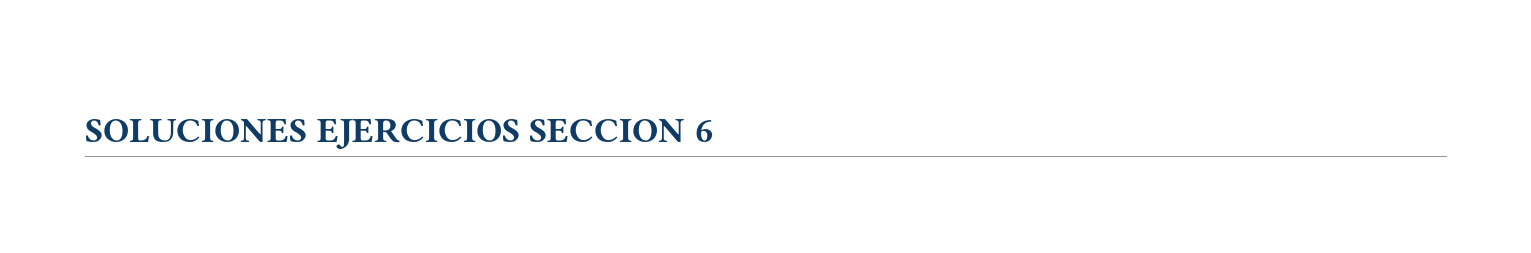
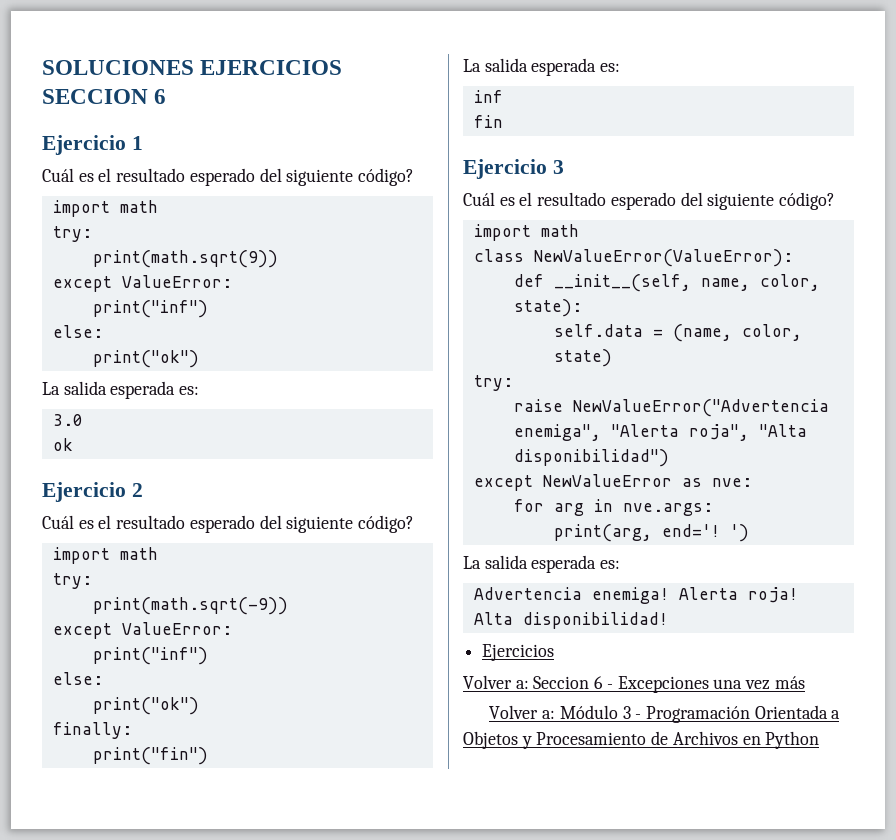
(715, 131) none -> [42,135,143,155] [42,168,415,186] [52,200,158,217] [52,226,92,242] [92,250,278,268] [52,275,232,292] [92,300,208,318] [52,325,103,338] [92,350,199,368] [42,381,200,399] [52,414,83,426] [52,438,73,451] [42,482,143,502] [42,515,415,533] [52,547,158,564] [52,573,92,589] [92,597,288,615] [52,622,232,639] [92,647,208,665] [52,672,103,685] [92,697,199,715] [52,722,132,739] [92,747,208,765] [463,58,621,76] [473,90,503,103] [473,115,503,128] [463,159,564,179] [463,192,836,210] [473,224,579,241] [473,249,793,267] [513,274,820,292] [513,299,582,317] [553,324,802,342] [553,349,612,367] [473,375,513,391] [513,399,829,417] [513,424,807,441] [513,449,669,467] [473,474,752,491] [513,499,713,516] [553,524,749,542] [463,555,621,573] [473,587,798,604] [473,612,668,629] [482,644,555,661] [463,675,805,693] [489,705,841,723] [463,731,820,749] // Ejercicio 1 // Cuál es el resultado esperado del siguiente código? // import math // try: // print(math.sqrt(9)) // except ValueError: // print("inf") // else: // print("ok") // La salida esperada es: // 3.0 // ok // Ejercicio 2 // Cuál es el resultado esperado del siguiente código? // import math // try: // print(math.sqrt(-9)) // except ValueError: // print("inf") // else: // print("ok") // finally: // print("fin") // La salida esperada es: // inf // fin // Ejercicio 3 // Cuál es el resultado esperado del siguiente código? // import math // class NewValueError(ValueError): // def __init__(self, name, color, state): // self.data = (name, color, state) // try: // raise NewValueError("Advertencia enemiga", "Alerta roja", "Alta disponibilidad") // except NewValueError as nve: // for arg in nve.args: // print(arg, end='! ') // La salida esperada es: // Advertencia enemiga! Alerta roja! Alta disponibilidad! // Ejercicios // Volver a: Seccion 6 - Excepciones una vez más // Volver a: Módulo 3 - Programación Orientada a Objetos y Procesamiento de Archivos en Python

